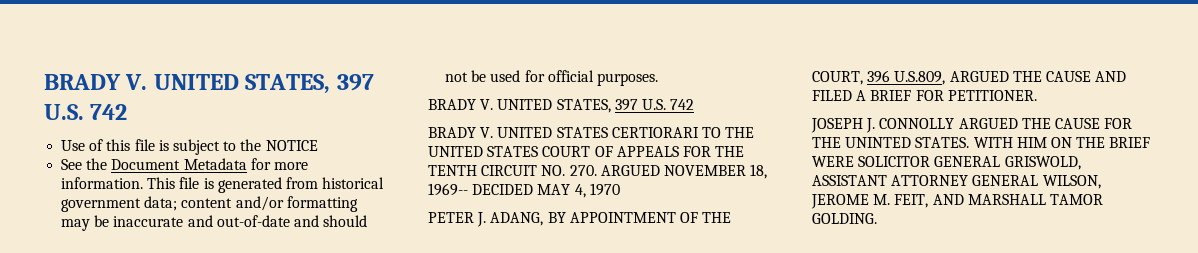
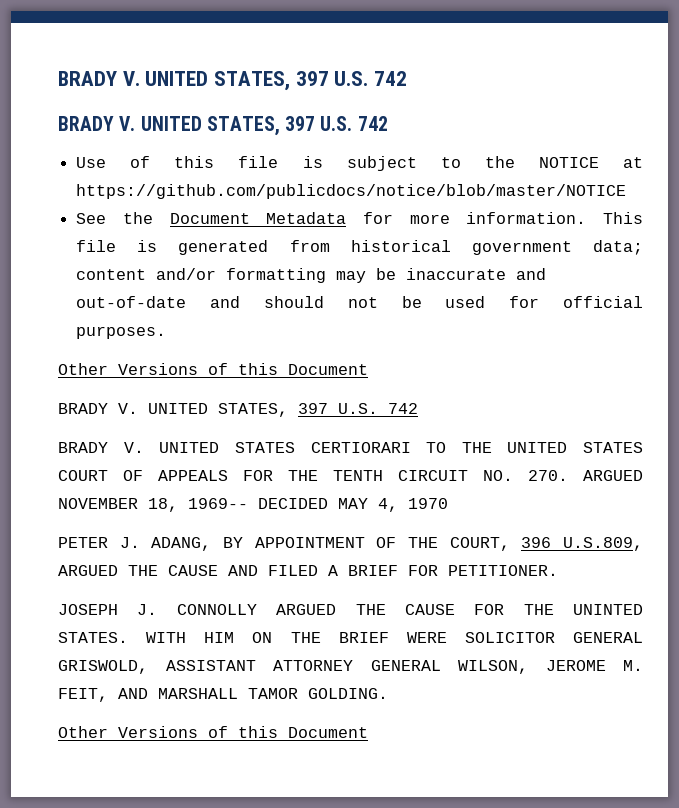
[44,74,374,94] [44,104,128,120] BRADY V. UNITED STATES, 397 U.S. 742 -> [58,71,408,91] [58,116,388,136] BRADY V. UNITED STATES, 397 U.S. 742 // BRADY V. UNITED STATES, 397 U.S. 742
(318, 145) none -> [623,157,643,168] [76,184,627,199] at https://github.com/publicdocs/notice/blob/master/NOTICE
(658, 79) none -> [58,363,368,375] // Other Versions of this Document
(877, 218) none -> [58,726,368,738] // Other Versions of this Document

